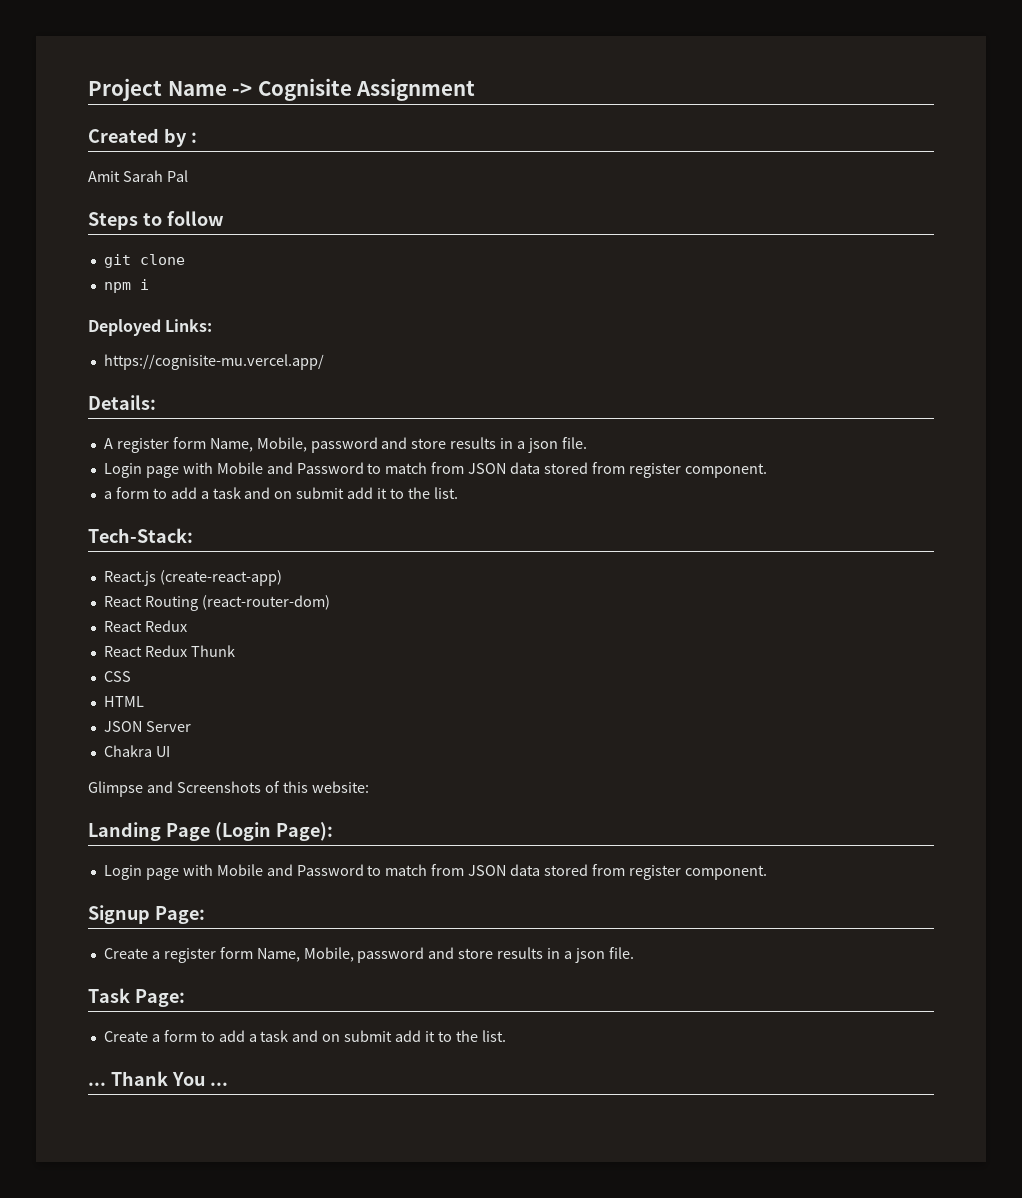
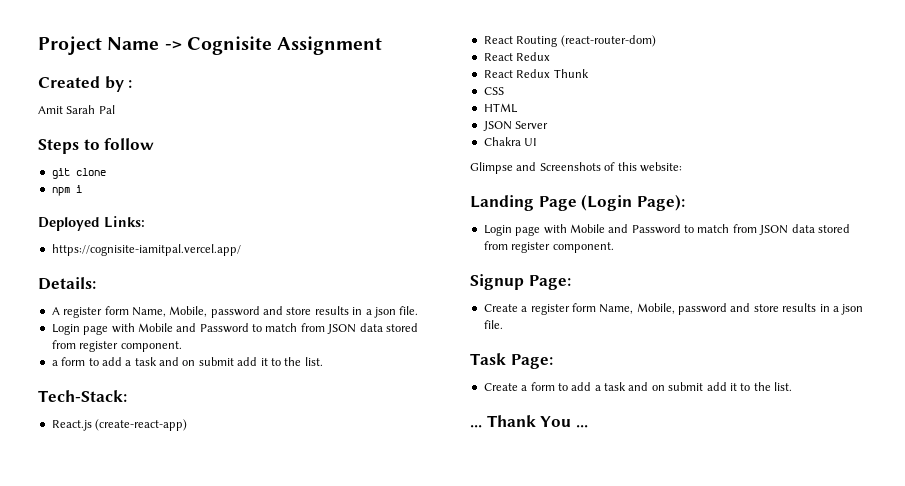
[103,354,324,370] https://cognisite-mu.vercel.app/ -> [51,244,241,256] https://cognisite-iamitpal.vercel.app/

